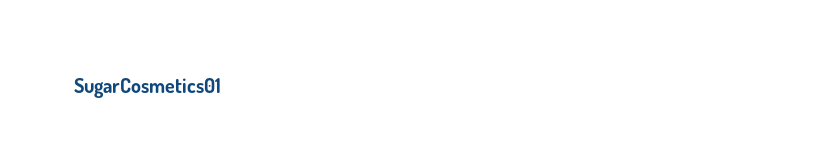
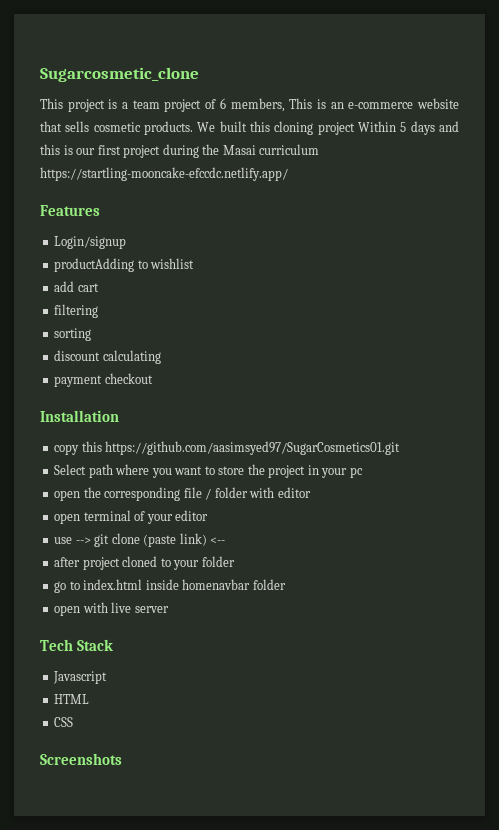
[74,78,221,98] SugarCosmetics01 -> [40,67,199,82] [40,98,459,112] [40,121,459,135] [40,144,320,158] [40,167,288,181] [40,205,100,216] [54,236,127,249] [54,258,195,272] [54,281,99,292] [54,304,99,318] [54,328,92,341] [54,350,161,364] [54,373,153,387] [40,410,119,422] [54,441,401,455] [54,464,363,478] [54,487,311,501] [54,510,209,524] [54,533,226,547] [54,556,235,570] [54,579,286,593] [54,602,169,616] [40,639,114,651] [53,671,108,684] [54,694,90,704] [54,717,74,727] [40,753,122,765] Sugarcosmetic_clone // This project is a team project of 6 members, This is an e-commerce website that sells cosmetic products. We built this cloning project Within 5 days and this is our first project during the Masai curriculum https://startling-mooncake-efccdc.netlify.app/ // Features // Login/signup // productAdding to wishlist // add cart // filtering // sorting // discount calculating // payment checkout // Installation // copy this https://github.com/aasimsyed97/SugarCosmetics01.git // Select path where you want to store the project in your pc // open the corresponding file / folder with editor // open terminal of your editor // use --> git clone (paste link) <-- // after project cloned to your folder // go to index.html inside homenavbar folder // open with live server // Tech Stack // Javascript // HTML // CSS // Screenshots

